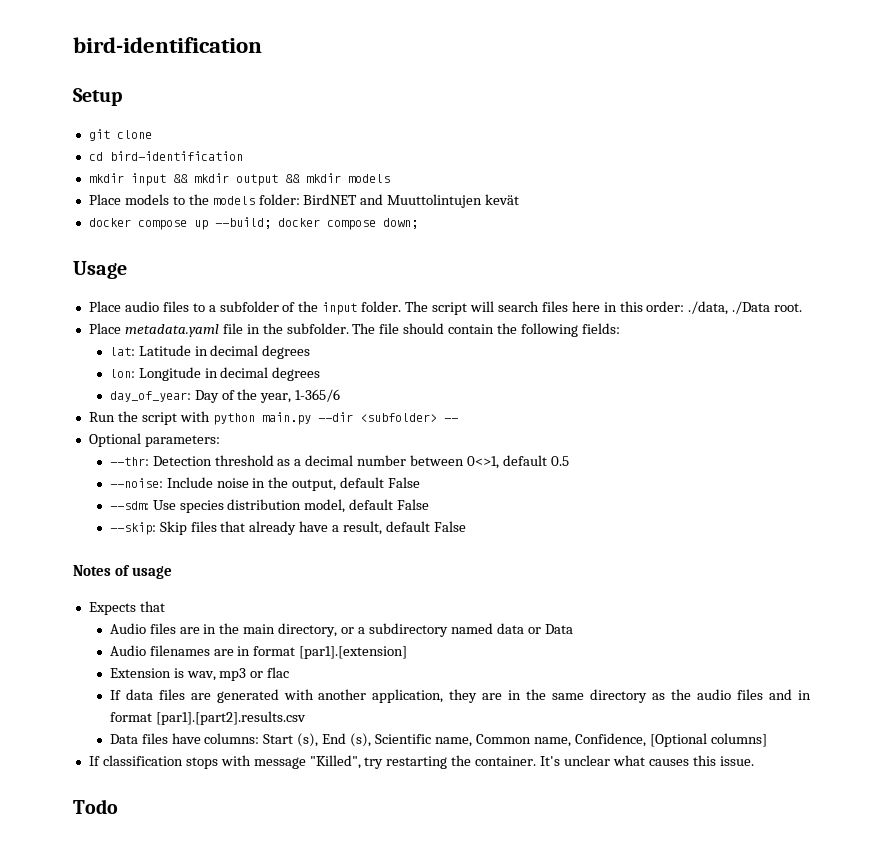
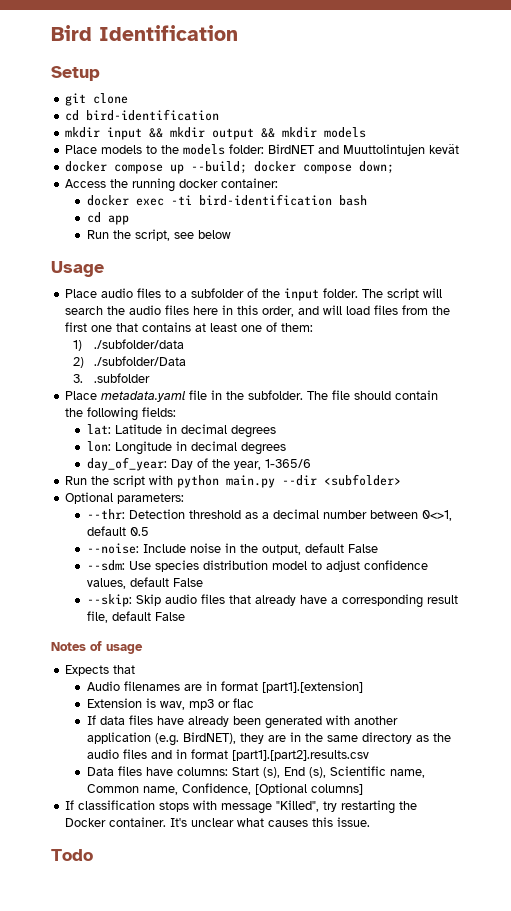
[73,37,262,53] bird-identification -> [51,25,238,41] Bird Identification
(418, 223) none -> [65,178,279,192] [86,194,367,206] [86,212,129,225] [86,229,231,241] // Access the running docker container: // docker exec -ti bird-identification bash // cd app // Run the script, see below
(539, 306) none -> [107,305,162,315] the audio
[646,301,803,315] order: ./data, ./Data root. -> [262,305,451,317] [65,322,314,332] [72,339,185,351] [72,356,187,368] [72,373,151,383] order, and will load files from the first one that contains at least one of them: // 1) ./subfolder/data // 2) ./subfolder/Data // 3. .subfolder
[443,418,458,422] -- -> (402, 480) none
[304,499,346,513] model, -> [271,560,428,572] [86,578,126,589] model to adjust confidence values,
(187, 528) none -> [164,594,197,604] audio
[343,521,383,535] result, -> [341,594,458,608] [86,611,108,623] corresponding result file,
[109,623,573,637] // Audio files are in the main directory, or a subdirectory named data or Data -> (136, 669) none
[299,646,408,659] [par1].[extension] -> [261,681,363,693] [part1].[extension]
[190,689,444,703] are generated with another application, -> [156,715,398,729] [86,732,236,746] have already been generated with another application (e.g. BirdNET),
[155,711,306,725] [par1].[part2].results.csv -> [231,750,369,761] [part1].[part2].results.csv
(472, 760) none -> [65,818,107,827] Docker

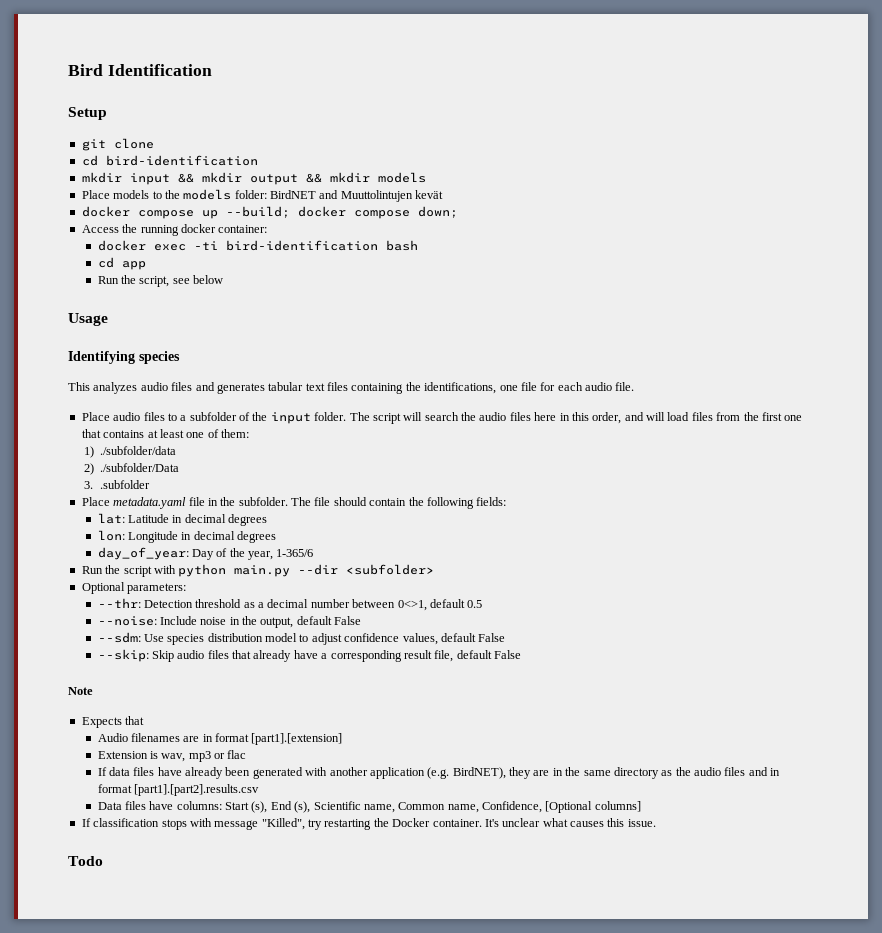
(104, 269) none -> [68,351,180,364] [68,382,635,394] // Identifying species // This analyzes audio files and generates tabular text files containing the identifications, one file for each audio file.
[51,641,143,654] Notes of usage -> [68,687,93,695] Note

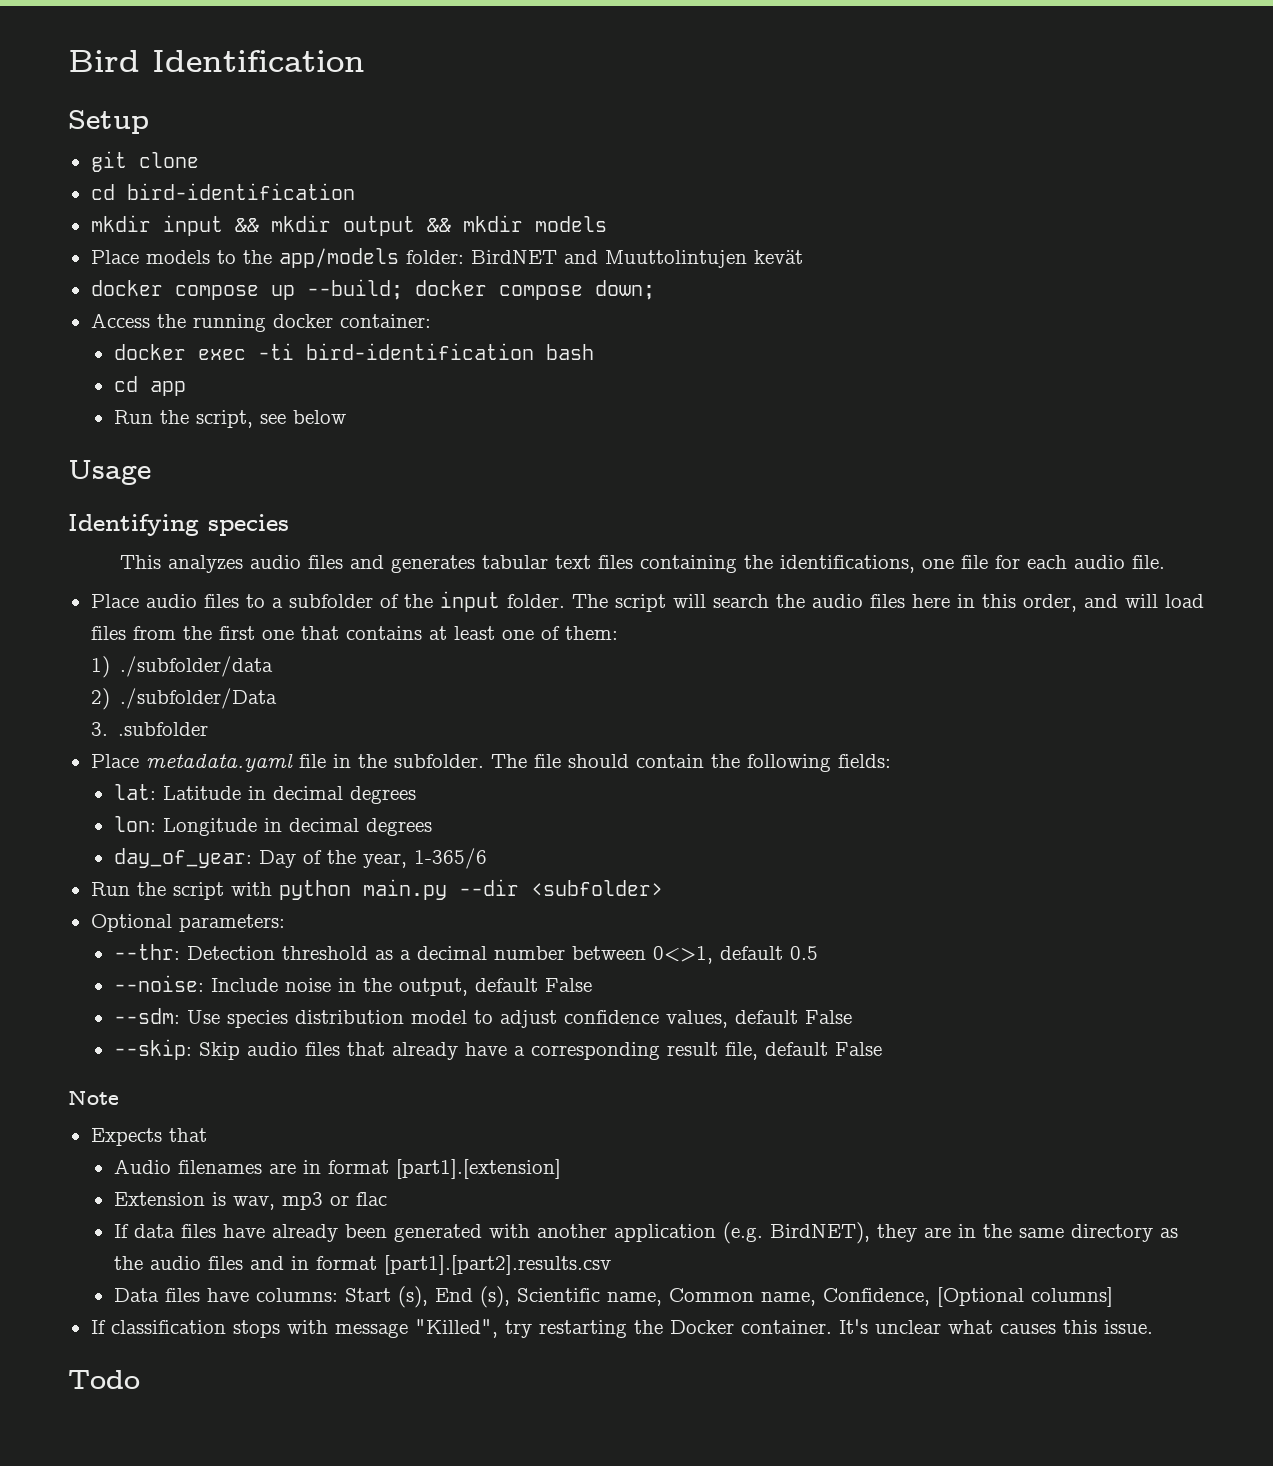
[183,189,232,200] models -> [278,248,399,268] app/models

